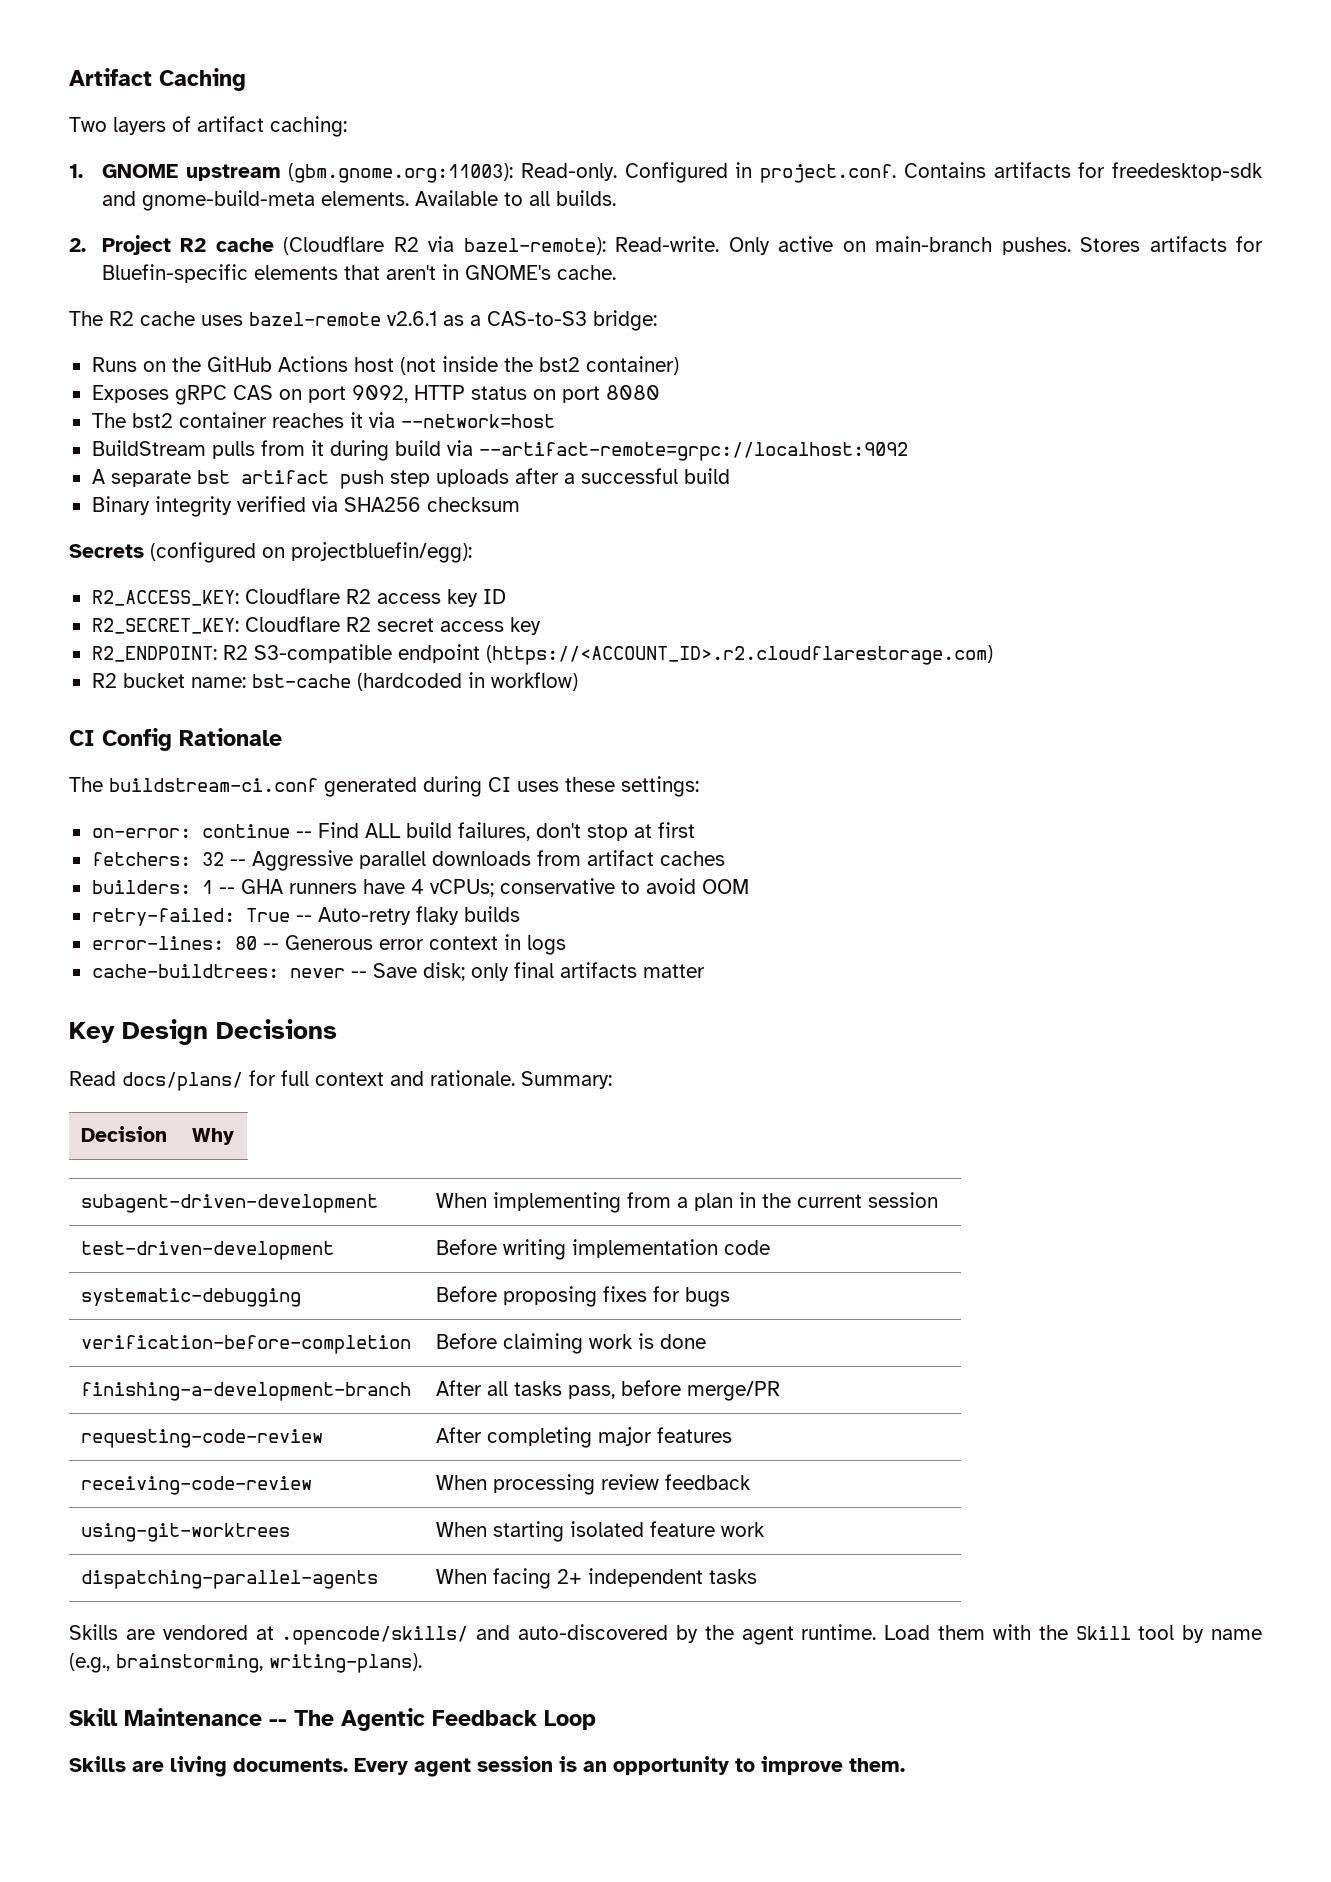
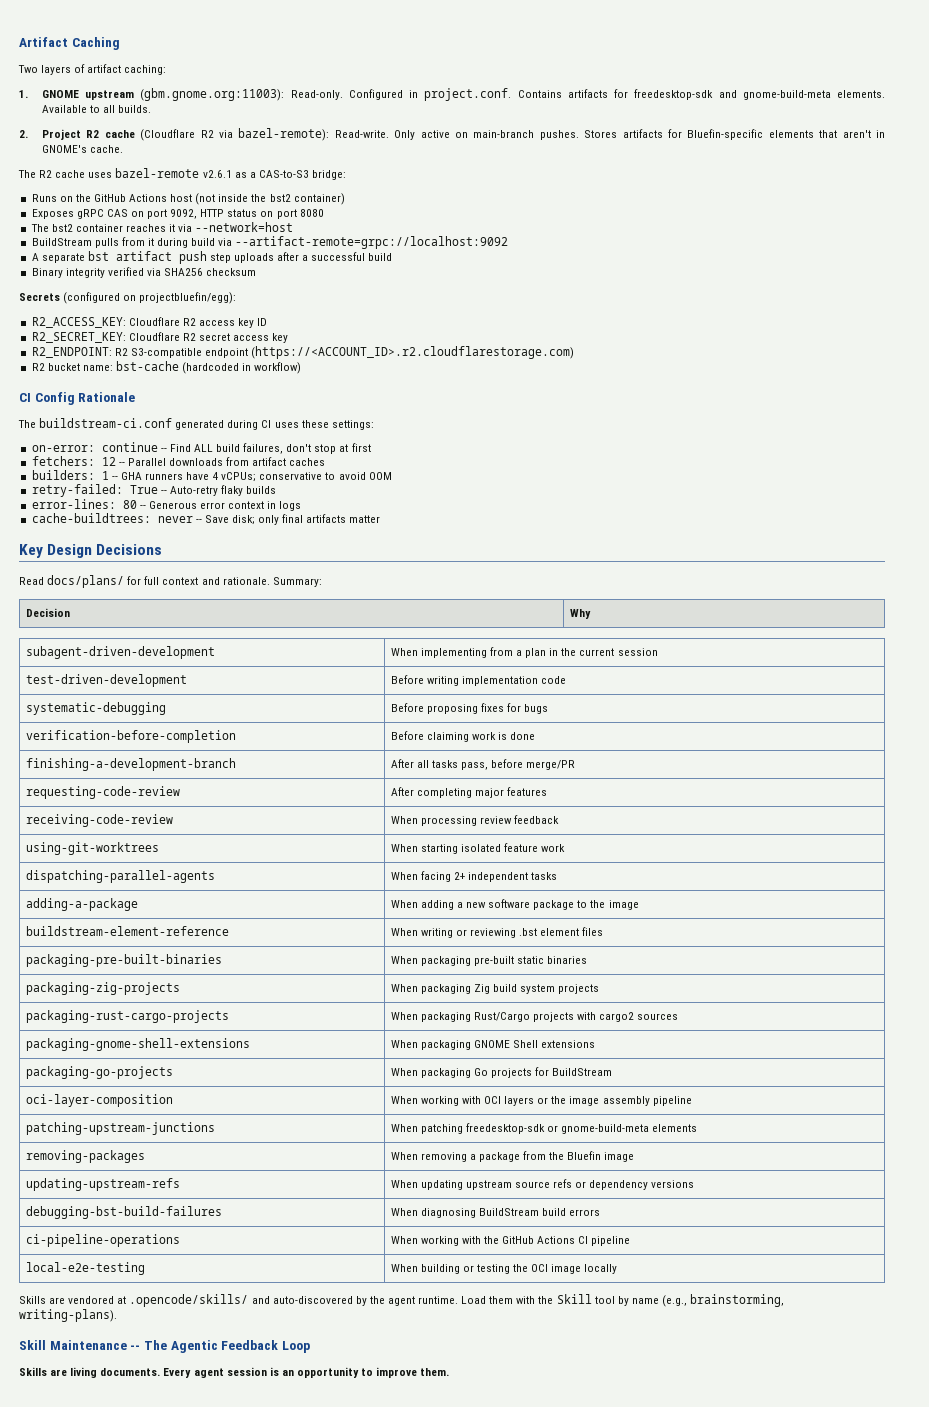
[201,850,426,871] 32 -- Aggressive parallel -> [101,457,166,466] 12 -- Parallel
(758, 1576) none -> [25,898,138,911] [390,899,639,910] [25,926,229,936] [390,927,604,938] [25,954,222,967] [390,956,588,966] [25,982,180,995] [390,984,600,994] [25,1010,229,1023] [390,1012,679,1022] [25,1038,250,1051] [390,1040,596,1050] [25,1066,173,1079] [390,1067,613,1078] [25,1094,173,1107] [390,1096,692,1106] [25,1122,215,1135] [390,1123,698,1134] [25,1150,145,1163] [390,1151,635,1162] [25,1178,180,1191] [390,1179,695,1190] [25,1206,222,1219] [390,1208,601,1218] [25,1234,180,1247] [390,1236,631,1246] [25,1262,145,1275] [390,1264,618,1274] // adding-a-package | When adding a new software package to the image // buildstream-element-reference | When writing or reviewing .bst element files // packaging-pre-built-binaries | When packaging pre-built static binaries // packaging-zig-projects | When packaging Zig build system projects // packaging-rust-cargo-projects | When packaging Rust/Cargo projects with cargo2 sources // packaging-gnome-shell-extensions | When packaging GNOME Shell extensions // packaging-go-projects | When packaging Go projects for BuildStream // oci-layer-composition | When working with OCI layers or the image assembly pipeline // patching-upstream-junctions | When patching freedesktop-sdk or gnome-build-meta elements // removing-packages | When removing a package from the Bluefin image // updating-upstream-refs | When updating upstream source refs or dependency versions // debugging-bst-build-failures | When diagnosing BuildStream build errors // ci-pipeline-operations | When working with the GitHub Actions CI pipeline // local-e2e-testing | When building or testing the OCI image locally

